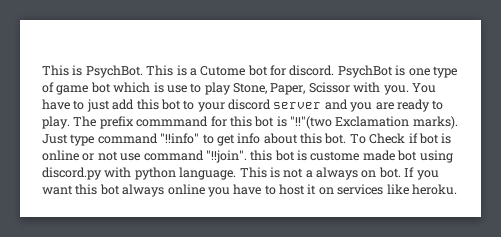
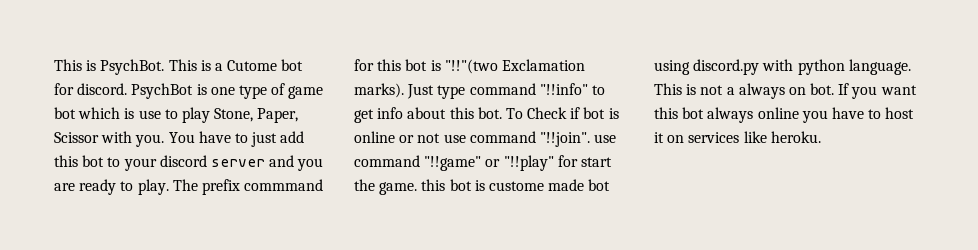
(247, 156) none -> [594,134,617,143] [354,155,612,171] [354,179,418,195] use command "!!game" or "!!play" for start the game.

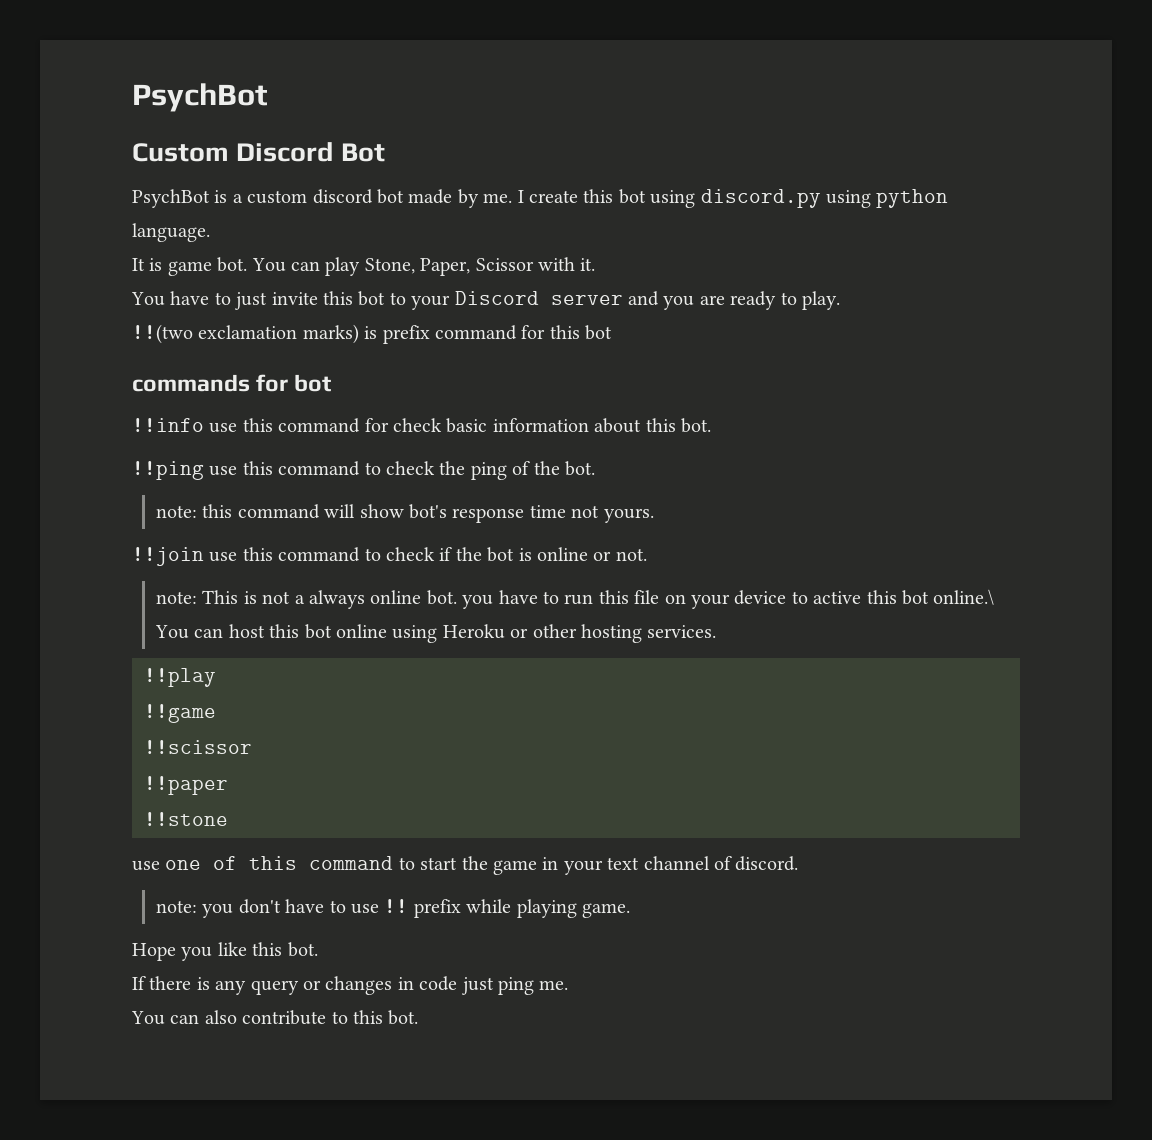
[54,59,304,75] [54,83,324,99] [54,107,178,119] This is PsychBot. This is a Cutome bot for discord. PsychBot is one type of game bot which is use to -> [132,83,268,112] [132,142,385,162] [132,189,949,208] [132,223,210,242] [132,257,320,276] PsychBot // Custom Discord Bot // PsychBot is a custom discord bot made by me. I create this bot using discord.py using python language. // It is game bot. You can
[135,134,165,147] you. -> [580,258,596,271] it. //
[280,131,305,143] add -> [271,292,318,305] invite
[159,155,207,167] discord -> [454,291,539,305] Discord
[172,179,324,195] [354,59,585,74] [354,83,605,99] [354,107,619,123] [354,131,617,147] [354,155,612,171] [354,179,611,195] [654,59,911,75] The prefix commmand for this bot is "!!"(two Exclamation marks). Just type command "!!info" to get info about this bot. To Check if bot is online or not use command "!!join". use command "!!game" or "!!play" for start the game. this bot is custome made bot using discord.py with python language. -> [132,324,613,344] [132,374,332,392] [132,418,711,433] [132,461,595,480] [155,504,654,523] [132,547,647,566] [155,591,197,604] // !!(two exclamation marks) is prefix command for this bot // commands for bot // !!info use this command for check basic information about this bot. // !!ping use this command to check the ping of the bot. // note: this command will show bot's response time not yours. // !!join use this command to check if the bot is online or not. // note:
[788,83,917,99] [654,107,915,123] [654,131,821,143] on bot. If you want this bot always online you have to host it on services like heroku. -> [370,589,995,609] [154,624,717,643] [144,668,216,687] [144,704,216,723] [144,740,252,754] [144,776,228,795] [144,812,228,826] [132,856,799,875] [155,899,630,918] [132,942,318,961] [132,976,569,995] [131,1010,419,1025] online bot. you have to run this file on your device to active this bot online.\ You can host this bot online using Heroku or other hosting services. // !!play // !!game // !!scissor // !!paper // !!stone // use one of this command to start the game in your text channel of discord. // note: you don't have to use !! prefix while playing game. // Hope you like this bot. // If there is any query or changes in code just ping me. // You can also contribute to this bot.

